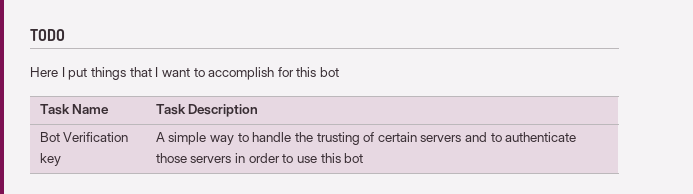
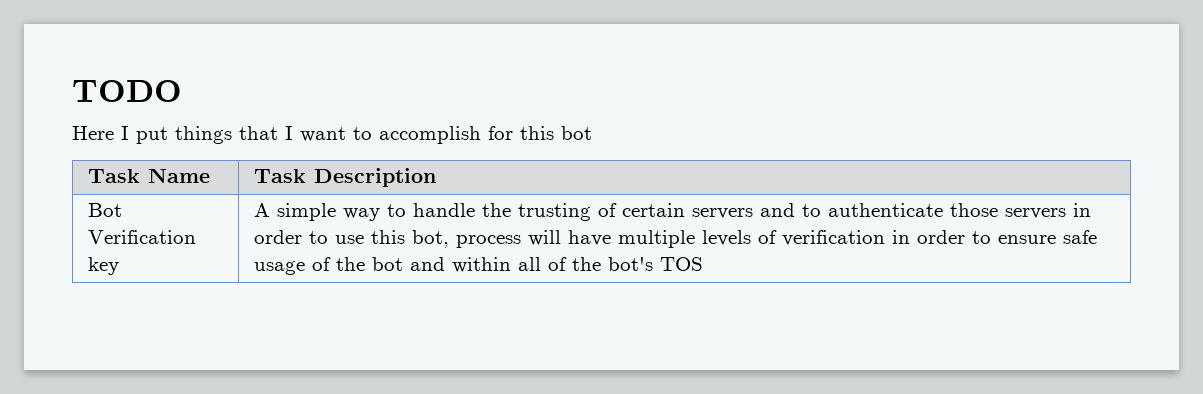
[344,153,364,163] bot -> [412,230,1098,248] [254,257,704,275] bot, process will have multiple levels of verification in order to ensure safe usage of the bot and within all of the bot's TOS

